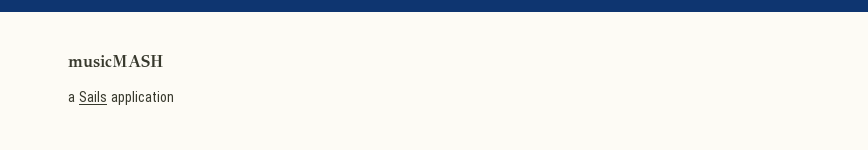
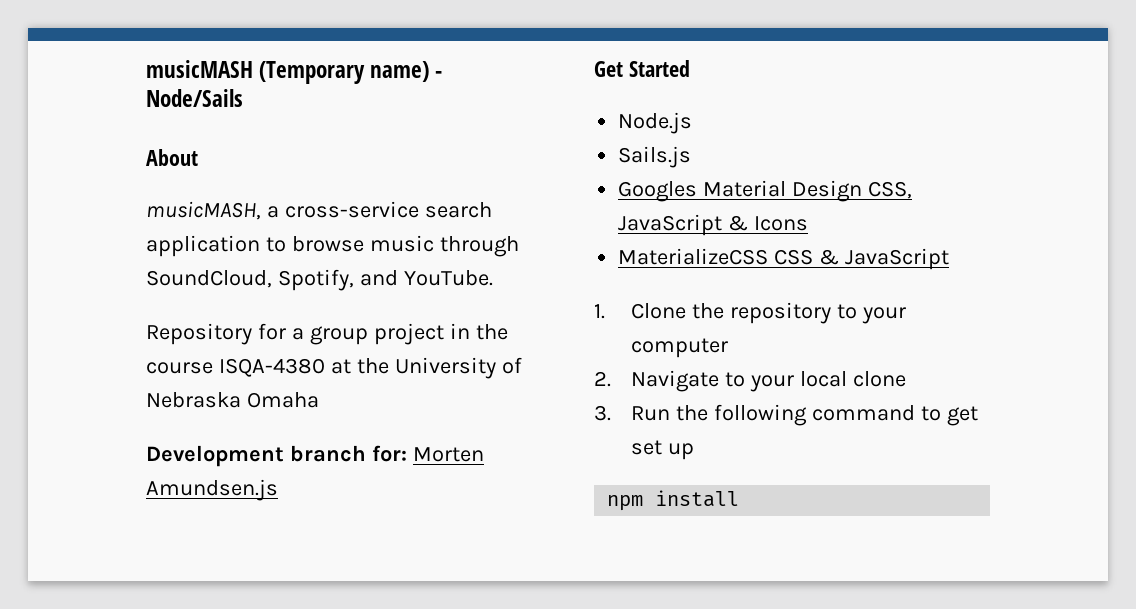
[68,91,174,105] // a Sails application -> [259,61,443,84] [146,89,243,107] [146,149,198,166] [146,201,492,220] [146,235,519,257] [146,269,493,291] [146,323,508,345] [146,357,522,379] [146,392,319,408] [146,445,484,467] [146,479,278,501] [594,60,690,77] [618,112,693,134] [618,146,692,168] [618,180,913,202] [618,214,809,236] [618,248,950,270] [594,302,907,324] [631,338,729,358] [594,370,907,392] [594,404,978,426] [631,440,695,460] [607,490,740,511] (Temporary name) - Node/Sails // About // musicMASH, a cross-service search application to browse music through SoundCloud, Spotify, and YouTube. // Repository for a group project in the course ISQA-4380 at the University of Nebraska Omaha // Development branch for: Morten Amundsen.js // Get Started // Node.js // Sails.js // Googles Material Design CSS, JavaScript & Icons // MaterializeCSS CSS & JavaScript // 1. Clone the repository to your computer // 2. Navigate to your local clone // 3. Run the following command to get set up // npm install

